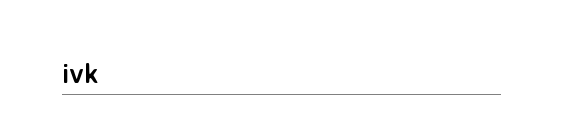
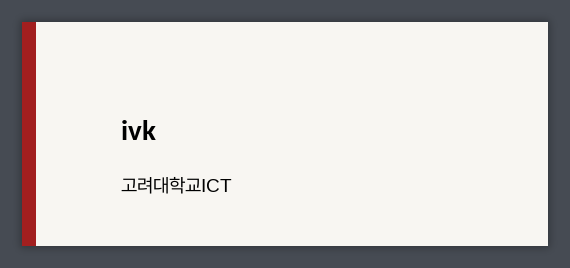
(99, 73) none -> [121,176,232,194] // 고려대학교ICT

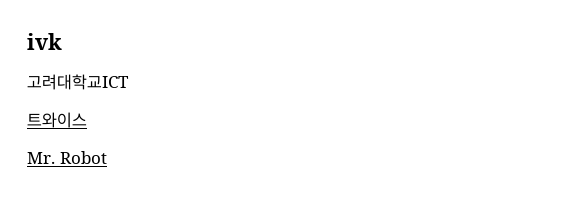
(232, 185) none -> [27,112,87,128] [27,151,107,164] // 트와이스 // Mr. Robot

